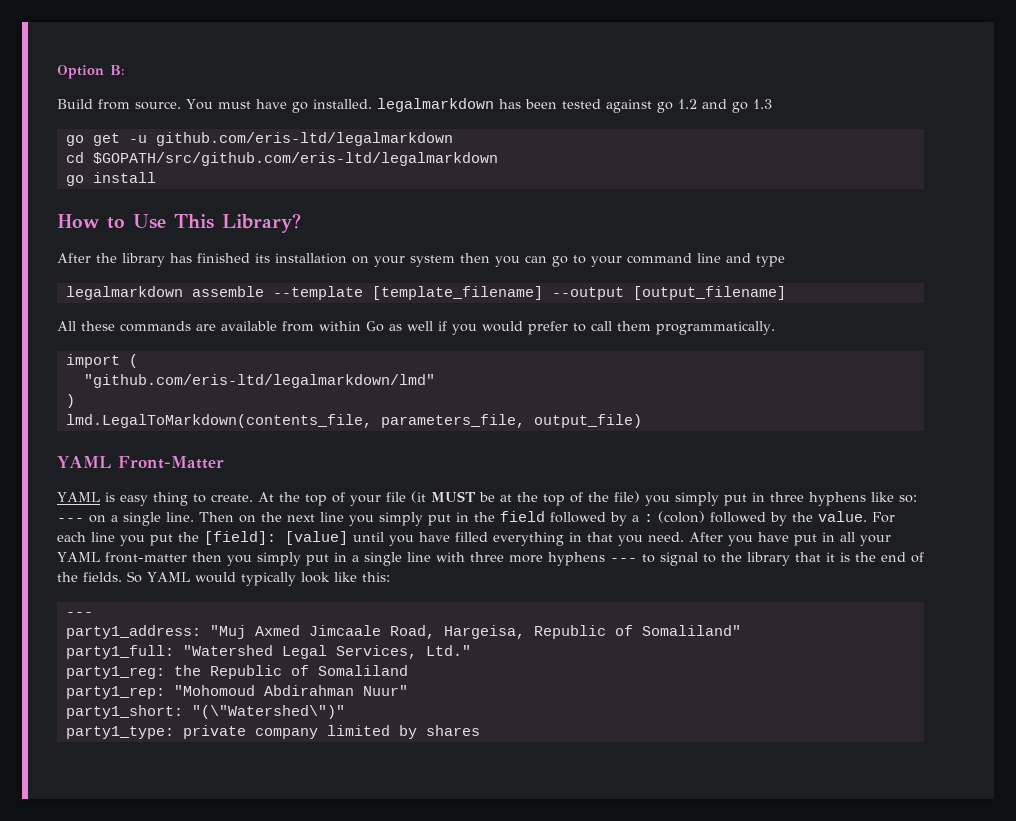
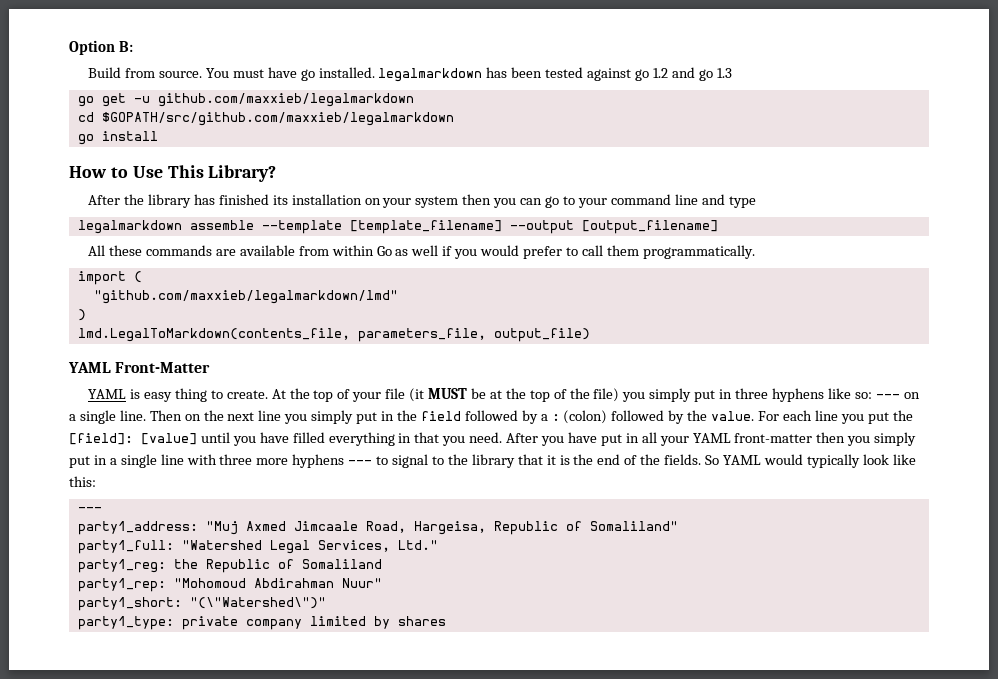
[155,132,453,146] github.com/eris-ltd/legalmarkdown -> [157,93,414,107] github.com/maxxieb/legalmarkdown
[92,152,498,166] $GOPATH/src/github.com/eris-ltd/legalmarkdown -> [101,112,454,126] $GOPATH/src/github.com/maxxieb/legalmarkdown
[83,374,435,388] "github.com/eris-ltd/legalmarkdown/lmd" -> [93,290,398,304] "github.com/maxxieb/legalmarkdown/lmd"

